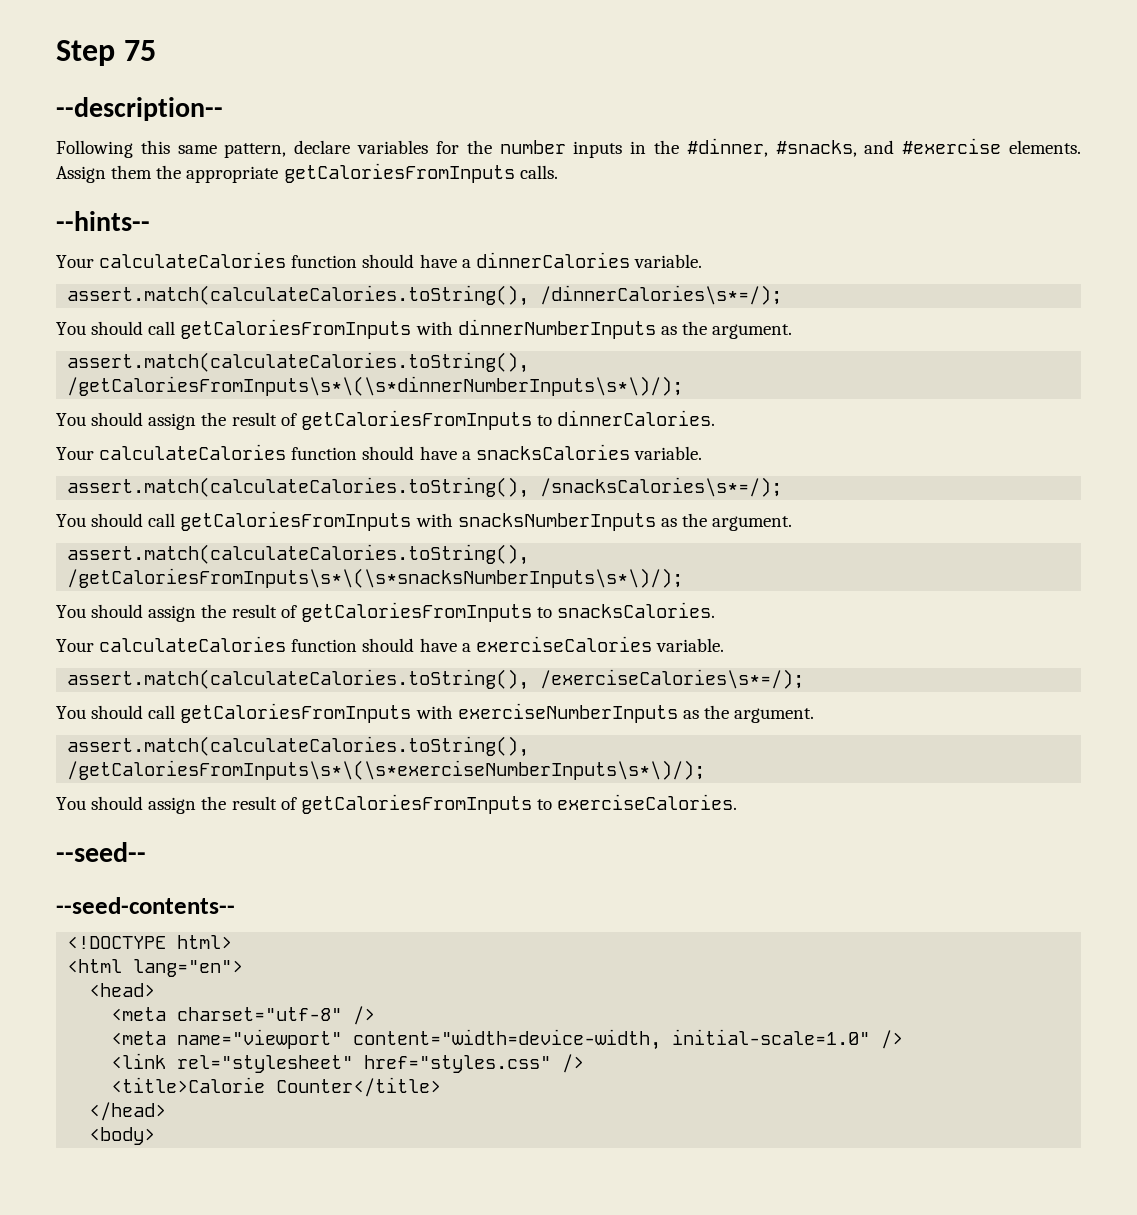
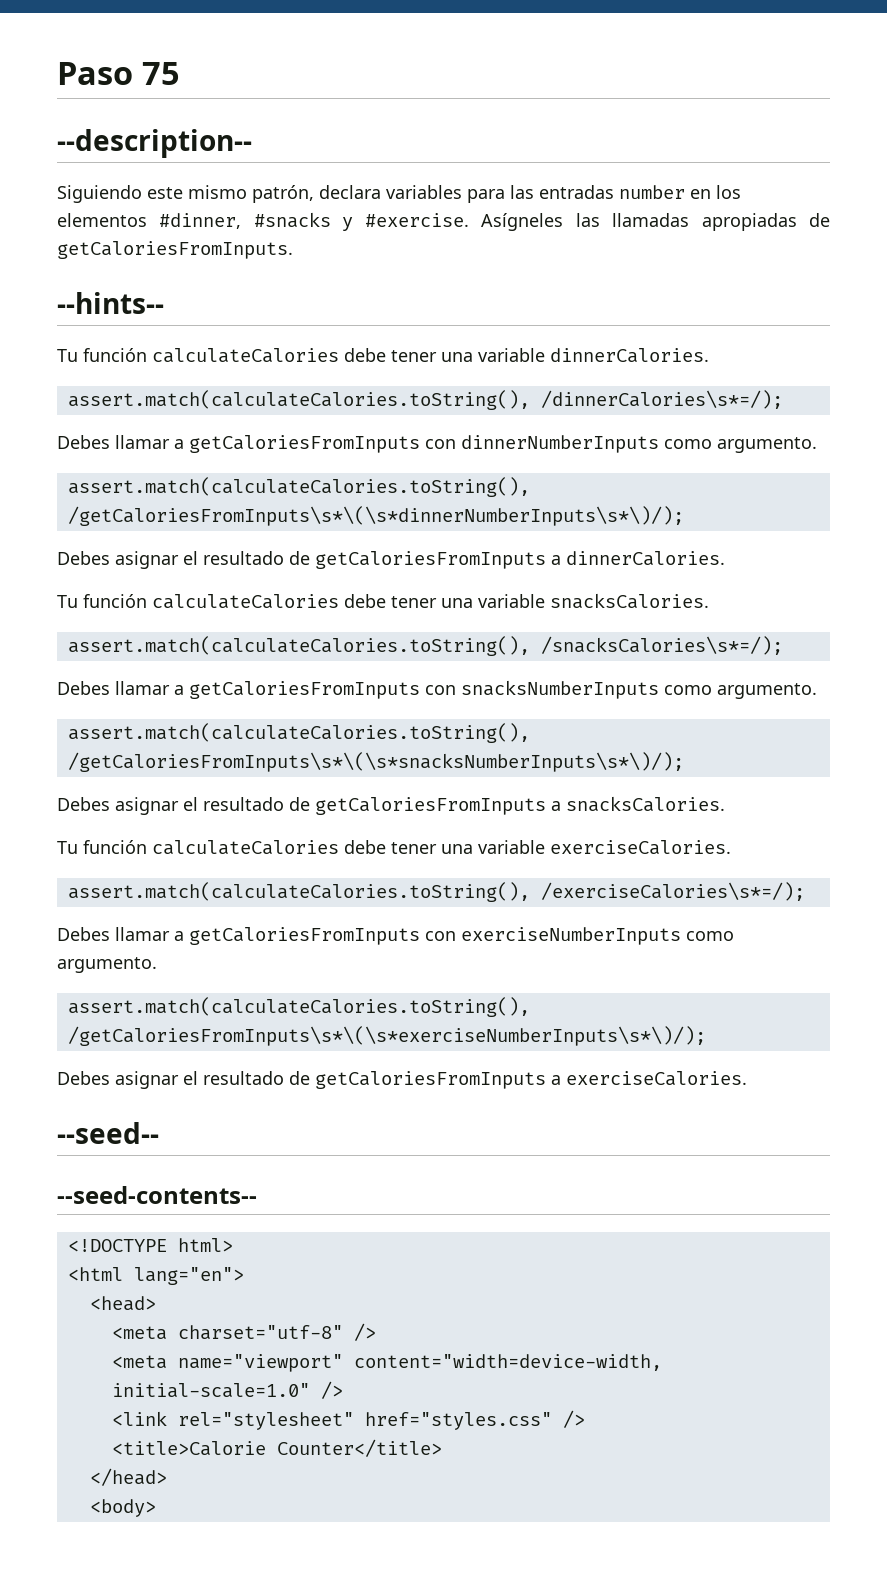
[56,40,115,66] Step -> [57,62,133,85] Paso
[56,138,1081,158] [56,163,558,183] [56,211,150,231] [56,252,702,268] [67,285,783,306] [56,319,793,339] [67,352,530,373] [67,376,684,396] [56,410,716,430] [56,444,702,460] [67,477,783,498] [56,511,793,531] [67,544,530,565] [67,568,684,588] [56,602,716,622] [56,636,724,652] [67,669,805,690] [56,703,815,723] [67,736,530,757] [67,760,706,780] [56,794,552,814] Following this same pattern, declare variables for the number inputs in the #dinner, #snacks, and #exercise elements. Assign them the appropriate getCaloriesFromInputs calls. // --hints-- // Your calculateCalories function should have a dinnerCalories variable. // assert.match(calculateCalories.toString(), /dinnerCalories\s*=/); // You should call getCaloriesFromInputs with dinnerNumberInputs as the argument. // assert.match(calculateCalories.toString(), /getCaloriesFromInputs\s*\(\s*dinnerNumberInputs\s*\)/); // You should assign the result of getCaloriesFromInputs to dinnerCalories. // Your calculateCalories function should have a snacksCalories variable. // assert.match(calculateCalories.toString(), /snacksCalories\s*=/); // You should call getCaloriesFromInputs with snacksNumberInputs as the argument. // assert.match(calculateCalories.toString(), /getCaloriesFromInputs\s*\(\s*snacksNumberInputs\s*\)/); // You should assign the result of getCaloriesFromInputs to snacksCalories. // Your calculateCalories function should have a exerciseCalories variable. // assert.match(calculateCalories.toString(), /exerciseCalories\s*=/); // You should call getCaloriesFromInputs with exerciseNumberInputs as the argument. // assert.match(calculateCalories.toString(), /getCaloriesFromInputs\s*\(\s*exerciseNumberInputs\s*\)/); // You should assign the result of getCaloriesFromInputs to -> [57,185,741,203] [57,212,831,231] [57,241,293,259] [57,292,164,314] [57,348,709,363] [67,390,783,410] [57,435,817,453] [67,477,530,497] [67,506,684,526] [57,551,725,569] [57,593,709,609] [67,636,783,656] [57,680,817,699] [67,723,530,743] [67,752,684,772] [57,796,725,815] [57,840,731,855] [67,882,805,902] [57,927,734,945] [57,957,157,973] [67,997,530,1017] [67,1026,706,1046] [57,1071,561,1089] Siguiendo este mismo patrón, declara variables para las entradas number en los elementos #dinner, #snacks y #exercise. Asígneles las llamadas apropiadas de getCaloriesFromInputs. // --hints-- // Tu función calculateCalories debe tener una variable dinnerCalories. // assert.match(calculateCalories.toString(), /dinnerCalories\s*=/); // Debes llamar a getCaloriesFromInputs con dinnerNumberInputs como argumento. // assert.match(calculateCalories.toString(), /getCaloriesFromInputs\s*\(\s*dinnerNumberInputs\s*\)/); // Debes asignar el resultado de getCaloriesFromInputs a dinnerCalories. // Tu función calculateCalories debe tener una variable snacksCalories. // assert.match(calculateCalories.toString(), /snacksCalories\s*=/); // Debes llamar a getCaloriesFromInputs con snacksNumberInputs como argumento. // assert.match(calculateCalories.toString(), /getCaloriesFromInputs\s*\(\s*snacksNumberInputs\s*\)/); // Debes asignar el resultado de getCaloriesFromInputs a snacksCalories. // Tu función calculateCalories debe tener una variable exerciseCalories. // assert.match(calculateCalories.toString(), /exerciseCalories\s*=/); // Debes llamar a getCaloriesFromInputs con exerciseNumberInputs como argumento. // assert.match(calculateCalories.toString(), /getCaloriesFromInputs\s*\(\s*exerciseNumberInputs\s*\)/); // Debes asignar el resultado de getCaloriesFromInputs a

